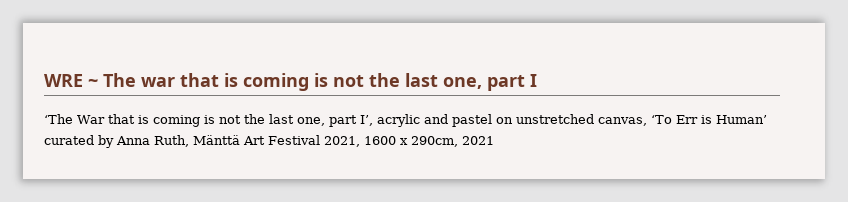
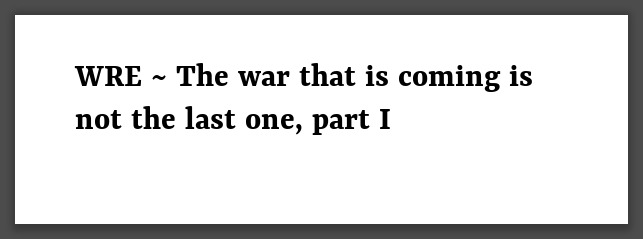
[44,114,767,127] [44,135,494,148] // ‘The War that is coming is not the last one, part I’, acrylic and pastel on unstretched canvas, ‘To Err is Human’ curated by Anna Ruth, Mänttä Art Festival 2021, 1600 x 290cm, 2021 -> (392, 119) none

